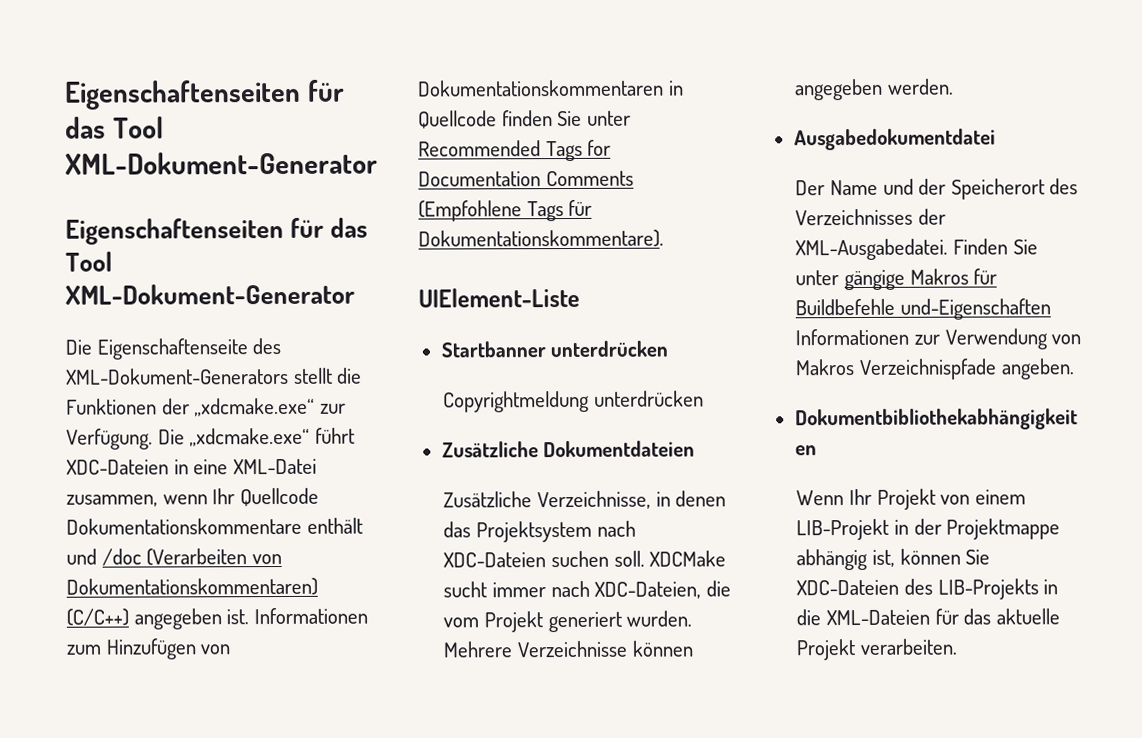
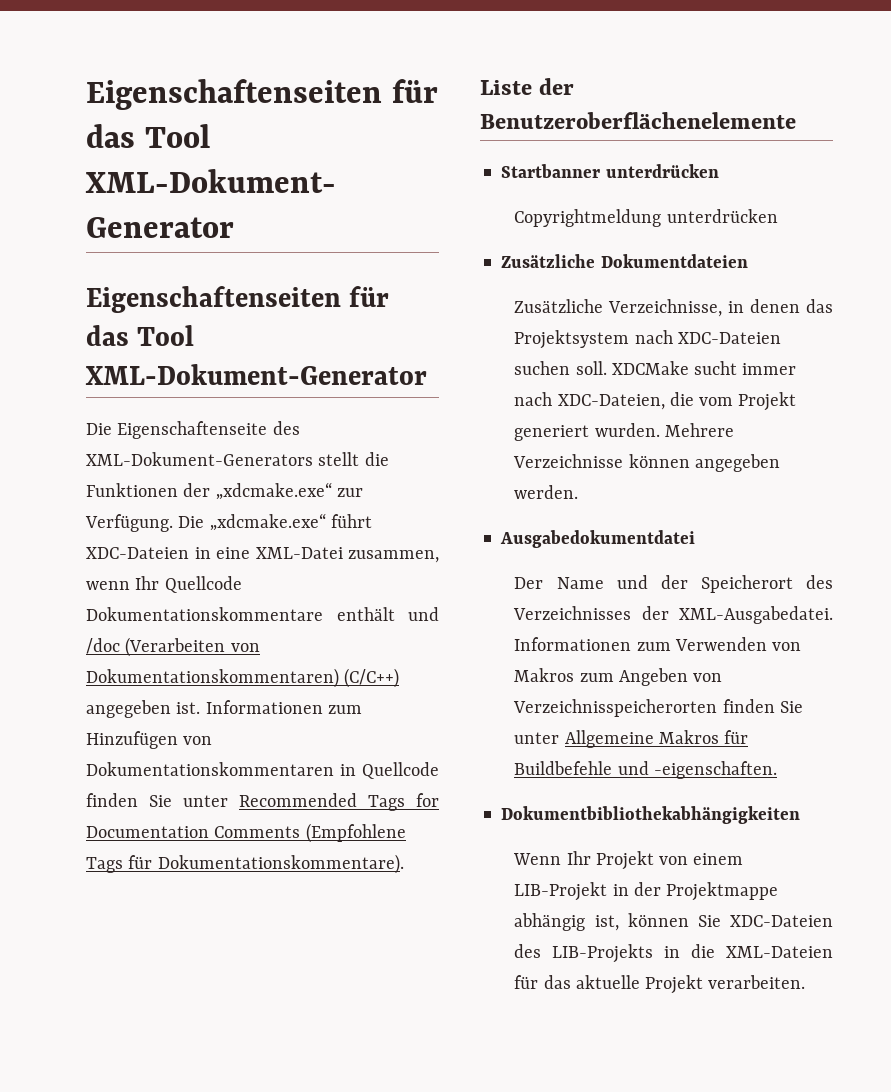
[418,287,580,308] UIElement-Liste -> [480,78,575,95] [480,112,796,129] Liste der Benutzeroberflächenelemente
[952,238,1038,255] [795,269,905,291] Finden Sie unter gängige -> [514,637,802,651] [514,668,723,686] [513,699,803,717] [514,730,654,748] Informationen zum Verwenden von Makros zum Angeben von Verzeichnisspeicherorten finden Sie unter Allgemeine
[899,298,1051,320] [795,328,1082,350] [795,358,1075,380] und-Eigenschaften Informationen zur Verwendung von Makros Verzeichnispfade angeben. -> [617,761,777,779] und -eigenschaften.

